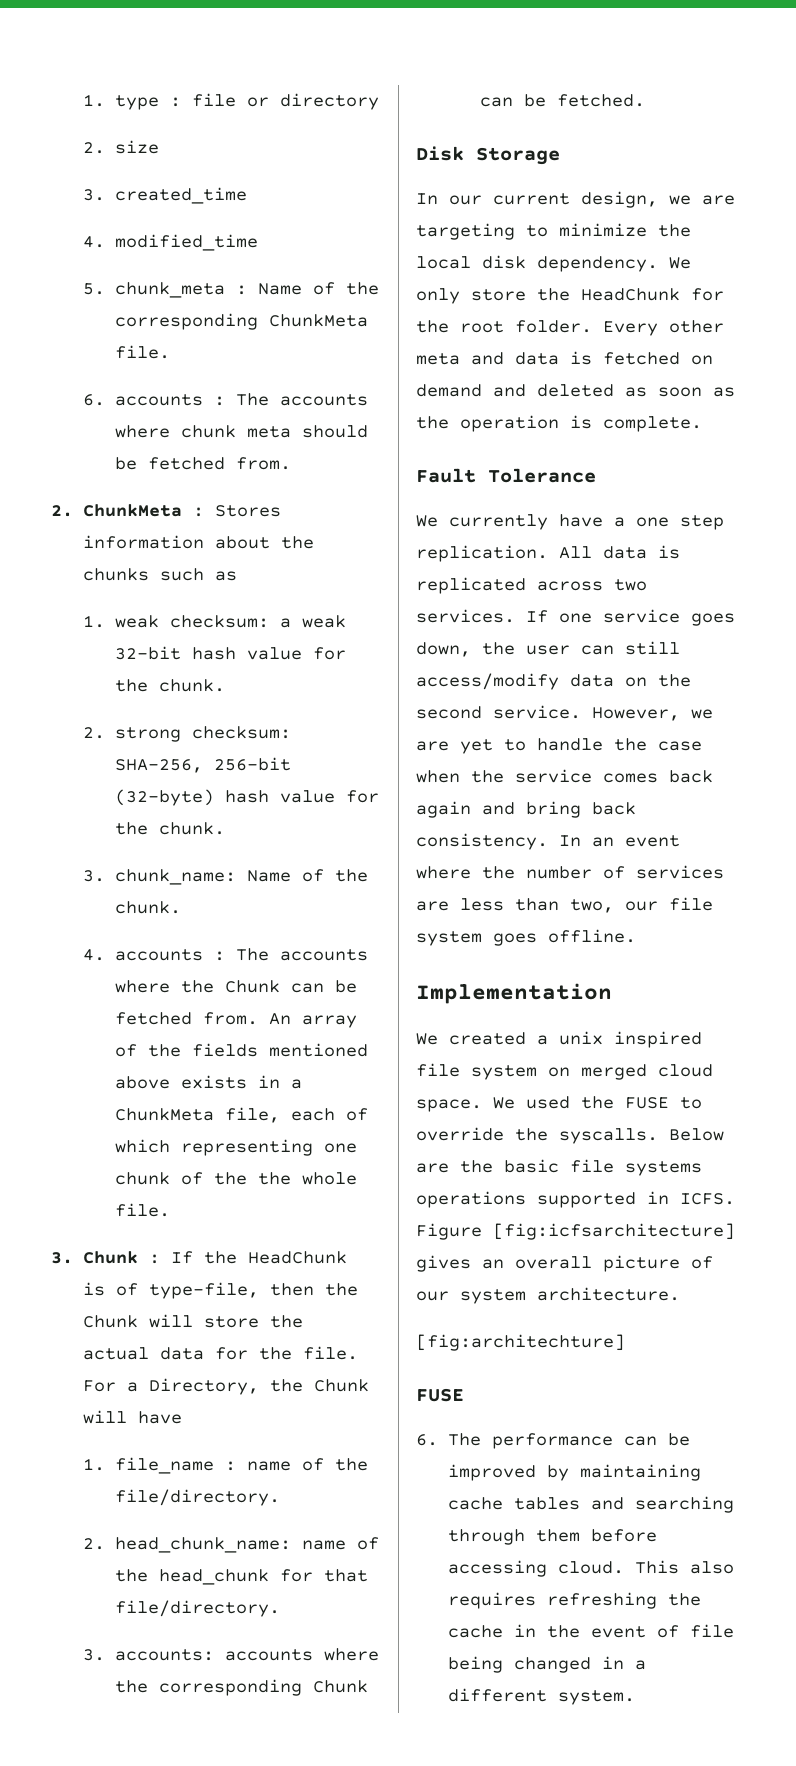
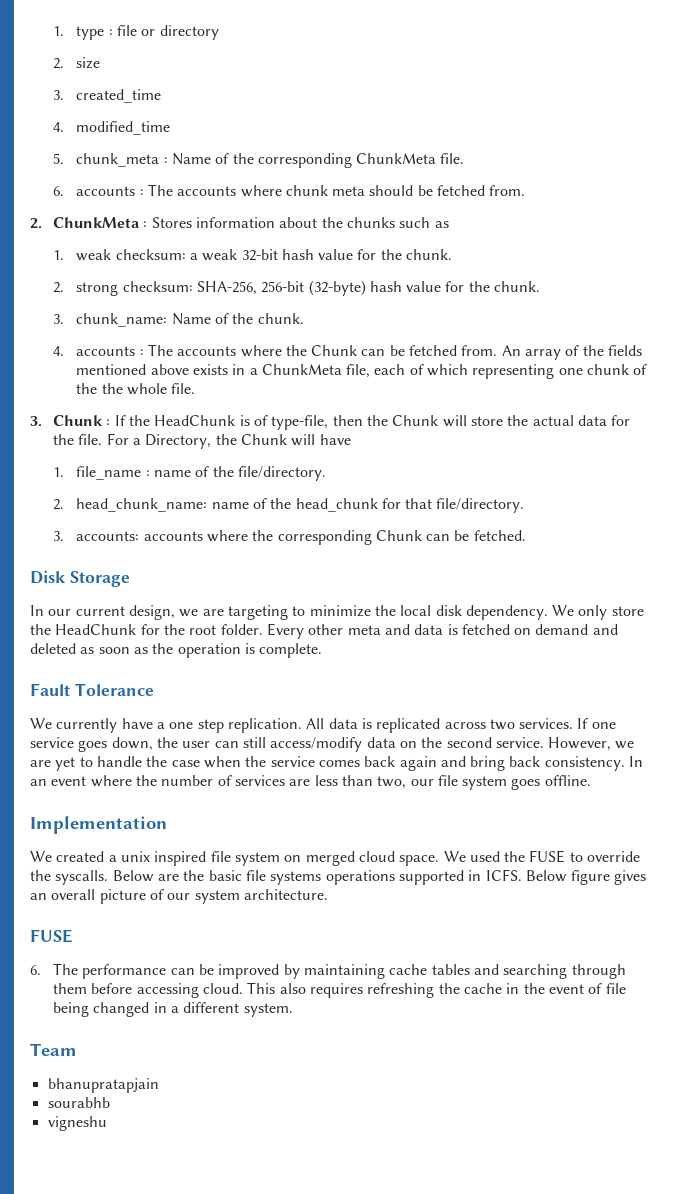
[416,1223,735,1240] Figure [fig:icfsarchitecture] -> [525,870,611,885] Below figure
[416,1334,625,1351] // [fig:architechture] -> (328, 894) none
(636, 1697) none -> [30,1043,77,1056] [47,1078,159,1093] [47,1097,110,1108] [47,1116,107,1131] // Team // bhanupratapjain // sourabhb // vigneshu

